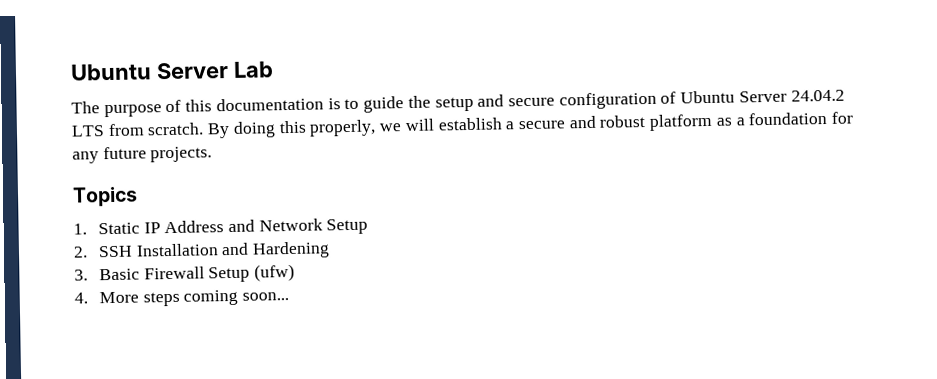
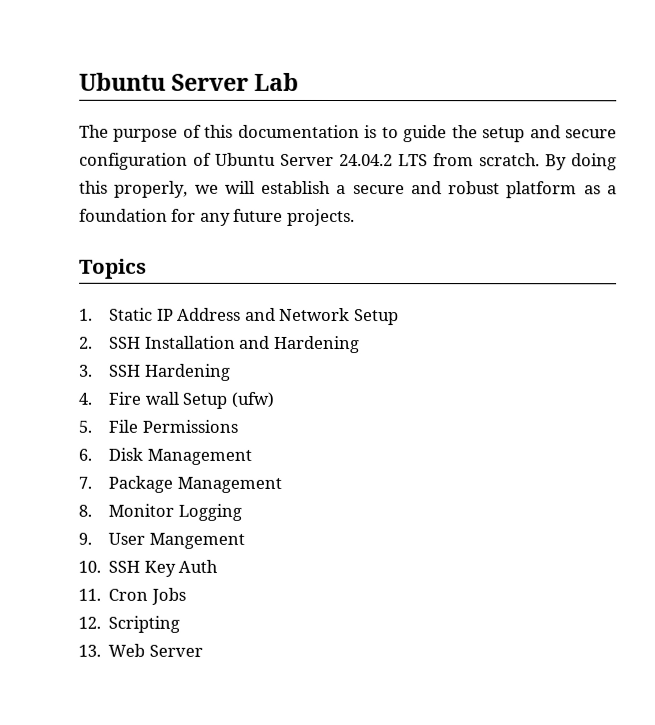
[98,263,295,283] [74,289,289,307] Basic Firewall Setup (ufw) // 4. More steps coming soon... -> [108,363,230,381] [78,391,274,409] [78,419,238,433] [78,447,252,465] [78,475,282,493] [78,503,242,521] [78,532,245,549] [78,559,219,577] [78,587,186,605] [78,615,181,633] [78,643,203,657] SSH Hardening // 4. Fire wall Setup (ufw) // 5. File Permissions // 6. Disk Management // 7. Package Management // 8. Monitor Logging // 9. User Mangement // 10. SSH Key Auth // 11. Cron Jobs // 12. Scripting // 13. Web Server

